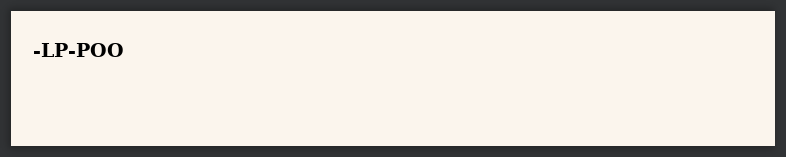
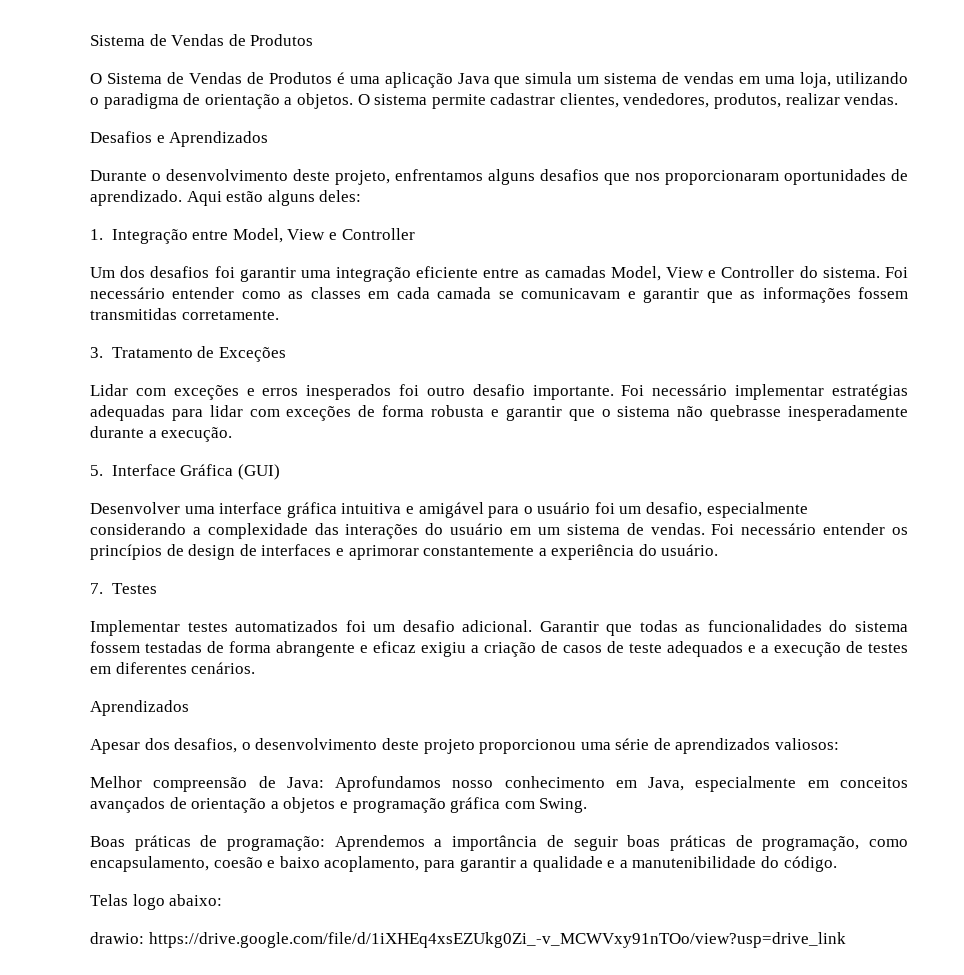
[33,43,124,57] -LP-POO -> [90,34,314,46] [90,72,908,88] [90,93,899,109] [90,131,269,147] [90,169,908,185] [90,190,362,206] [90,228,415,244] [90,266,908,282] [90,287,908,303] [90,308,279,320] [90,346,286,362] [90,384,908,400] [90,405,909,421] [90,426,233,442] [90,464,280,480] [90,502,808,518] [90,523,909,539] [90,544,719,560] [90,583,157,594] [90,620,909,636] [90,641,908,657] [90,662,256,674] [90,700,189,716] [90,738,840,754] [90,776,908,792] [90,797,588,813] [90,835,909,851] [90,856,837,872] [90,894,223,910] [90,932,846,948] Sistema de Vendas de Produtos // O Sistema de Vendas de Produtos é uma aplicação Java que simula um sistema de vendas em uma loja, utilizando o paradigma de orientação a objetos. O sistema permite cadastrar clientes, vendedores, produtos, realizar vendas. // Desafios e Aprendizados // Durante o desenvolvimento deste projeto, enfrentamos alguns desafios que nos proporcionaram oportunidades de aprendizado. Aqui estão alguns deles: // 1. Integração entre Model, View e Controller // Um dos desafios foi garantir uma integração eficiente entre as camadas Model, View e Controller do sistema. Foi necessário entender como as classes em cada camada se comunicavam e garantir que as informações fossem transmitidas corretamente. // 3. Tratamento de Exceções // Lidar com exceções e erros inesperados foi outro desafio importante. Foi necessário implementar estratégias adequadas para lidar com exceções de forma robusta e garantir que o sistema não quebrasse inesperadamente durante a execução. // 5. Interface Gráfica (GUI) // Desenvolver uma interface gráfica intuitiva e amigável para o usuário foi um desafio, especialmente considerando a complexidade das interações do usuário em um sistema de vendas. Foi necessário entender os princípios de design de interfaces e aprimorar constantemente a experiência do usuário. // 7. Testes // Implementar testes automatizados foi um desafio adicional. Garantir que todas as funcionalidades do sistema fossem testadas de forma abrangente e eficaz exigiu a criação de casos de teste adequados e a execução de testes em diferentes cenários. // Aprendizados // Apesar dos desafios, o desenvolvimento deste projeto proporcionou uma série de aprendizados valiosos: // Melhor compreensão de Java: Aprofundamos nosso conhecimento em Java, especialmente em conceitos avançados de orientação a objetos e programação gráfica com Swing. // Boas práticas de programação: Aprendemos a importância de seguir boas práticas de programação, como encapsulamento, coesão e baixo acoplamento, para garantir a qualidade e a manutenibilidade do código. // Telas logo abaixo: // drawio: https://drive.google.com/file/d/1iXHEq4xsEZUkg0Zi_-v_MCWVxy91nTOo/view?usp=drive_link

